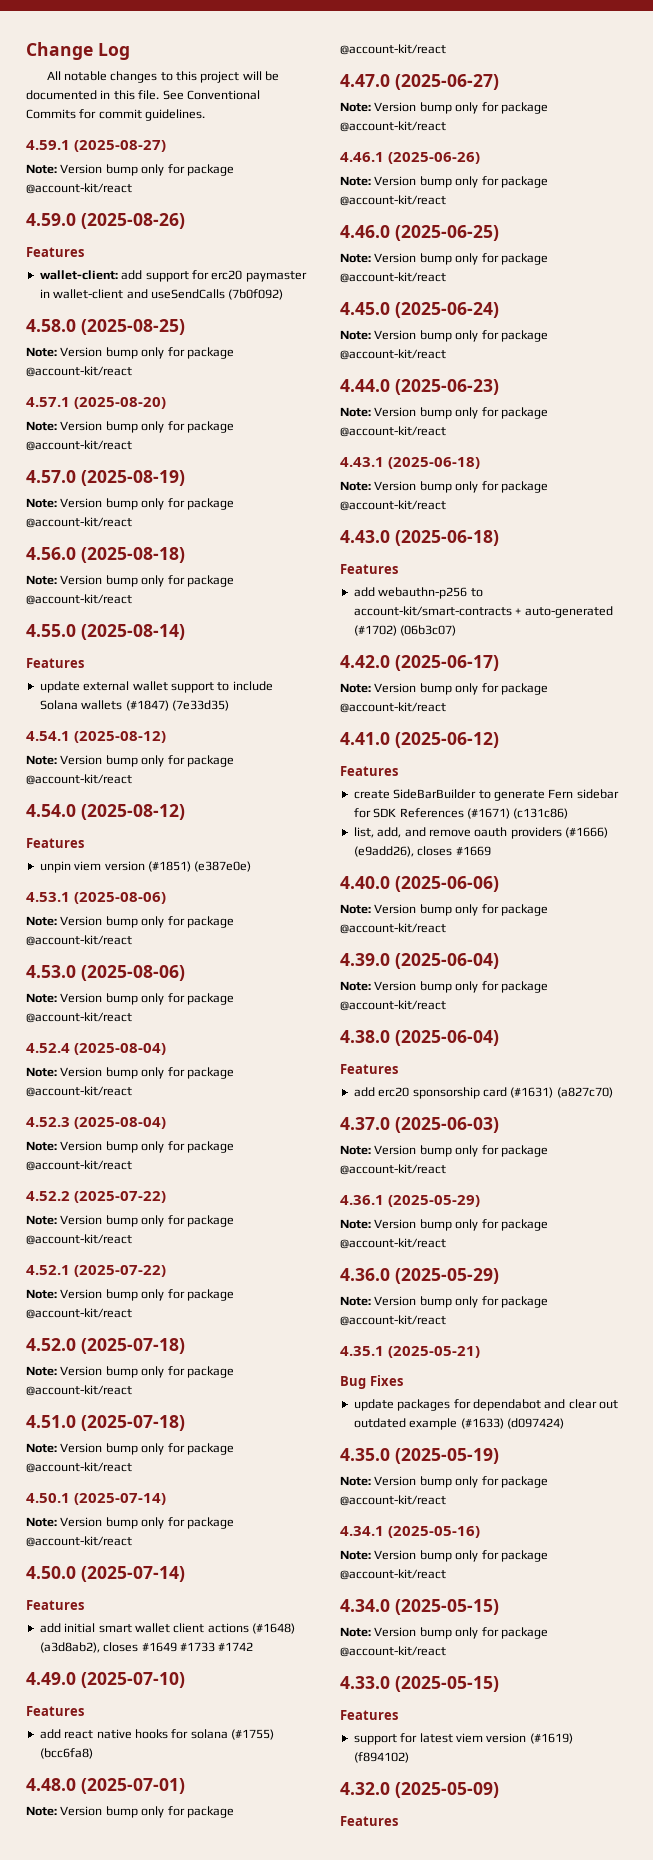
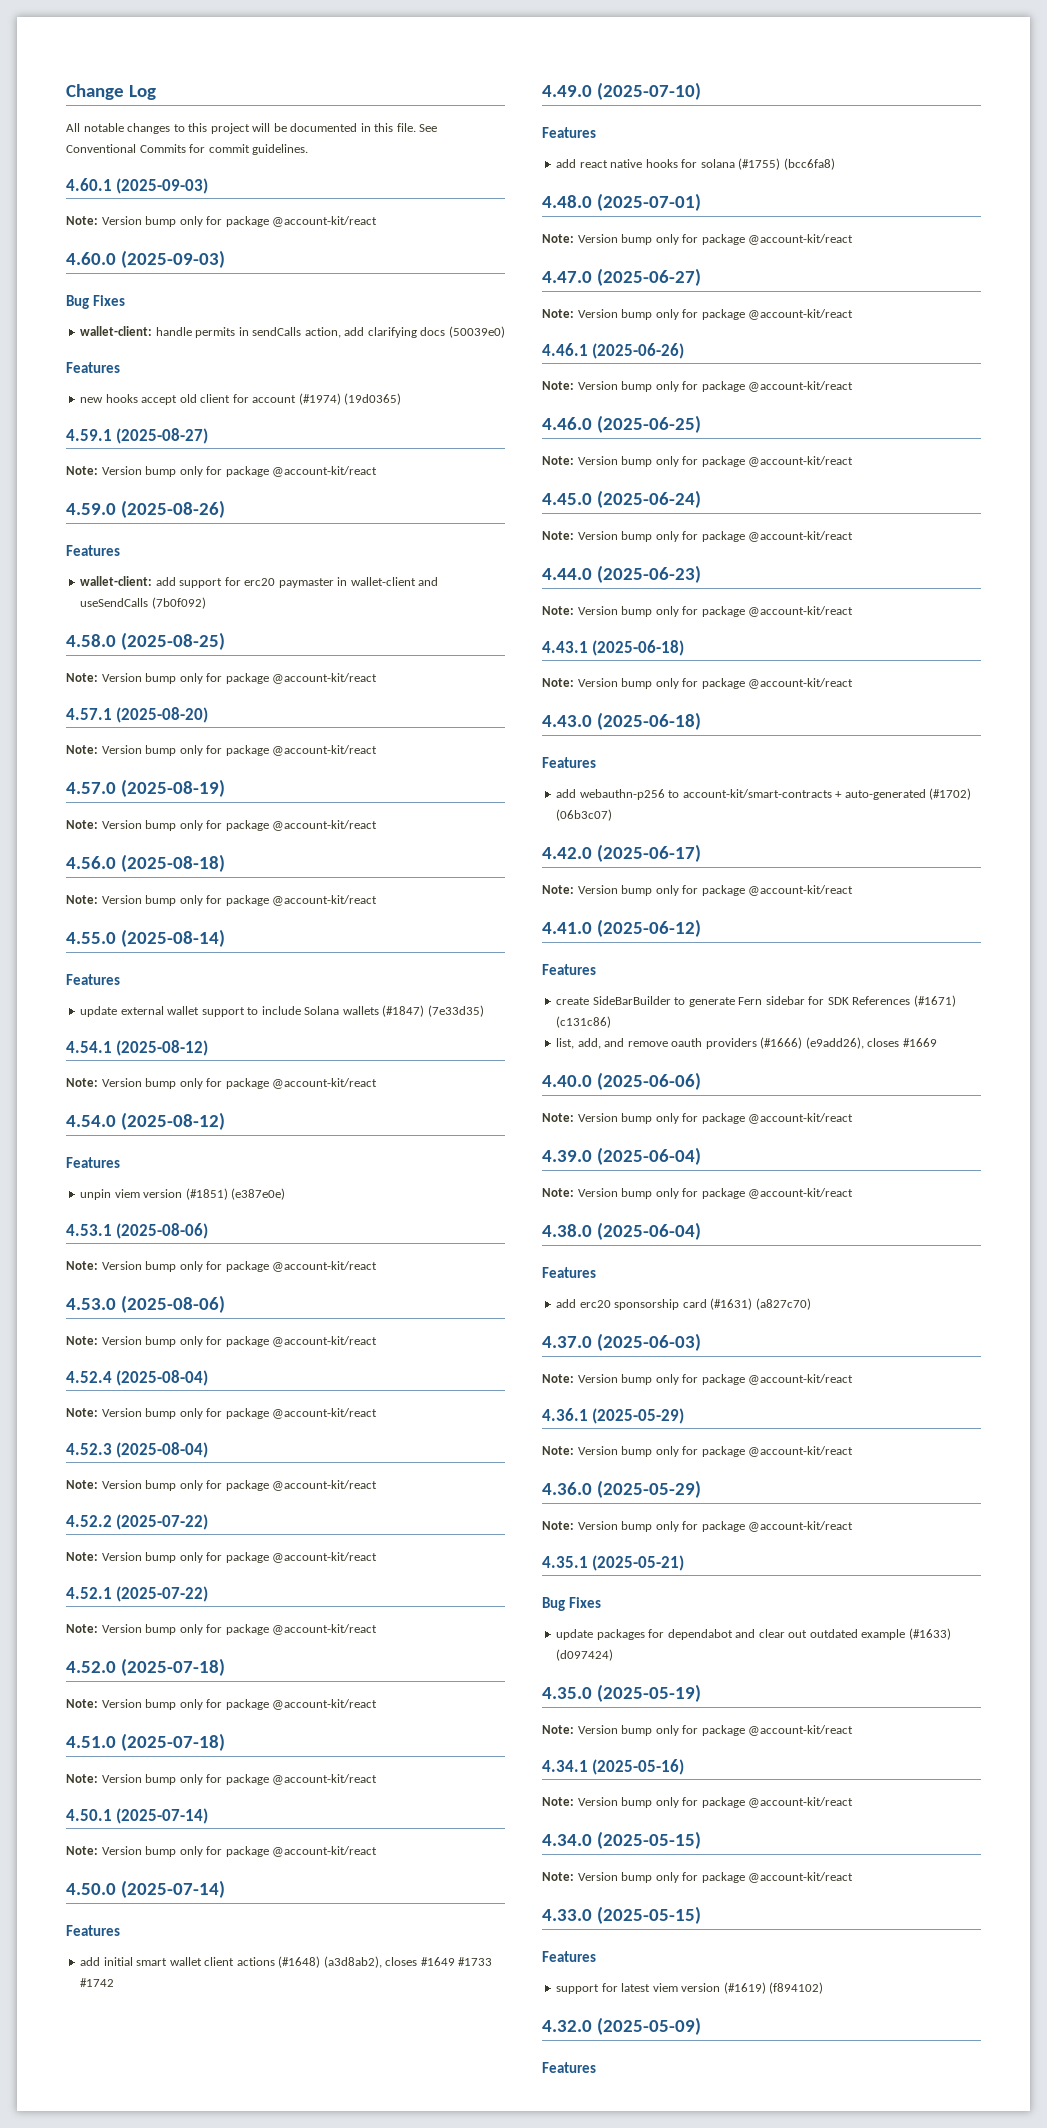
(206, 115) none -> [66,178,209,194] [66,216,378,227] [66,250,225,268] [66,295,125,309] [80,326,505,338] [66,362,120,373] [80,393,402,405] // 4.60.1 (2025-09-03) // Note: Version bump only for package @account-kit/react // 4.60.0 (2025-09-03) // Bug Fixes // wallet-client: handle permits in sendCalls action, add clarifying docs (50039e0) // Features // new hooks accept old client for account (#1974) (19d0365)

